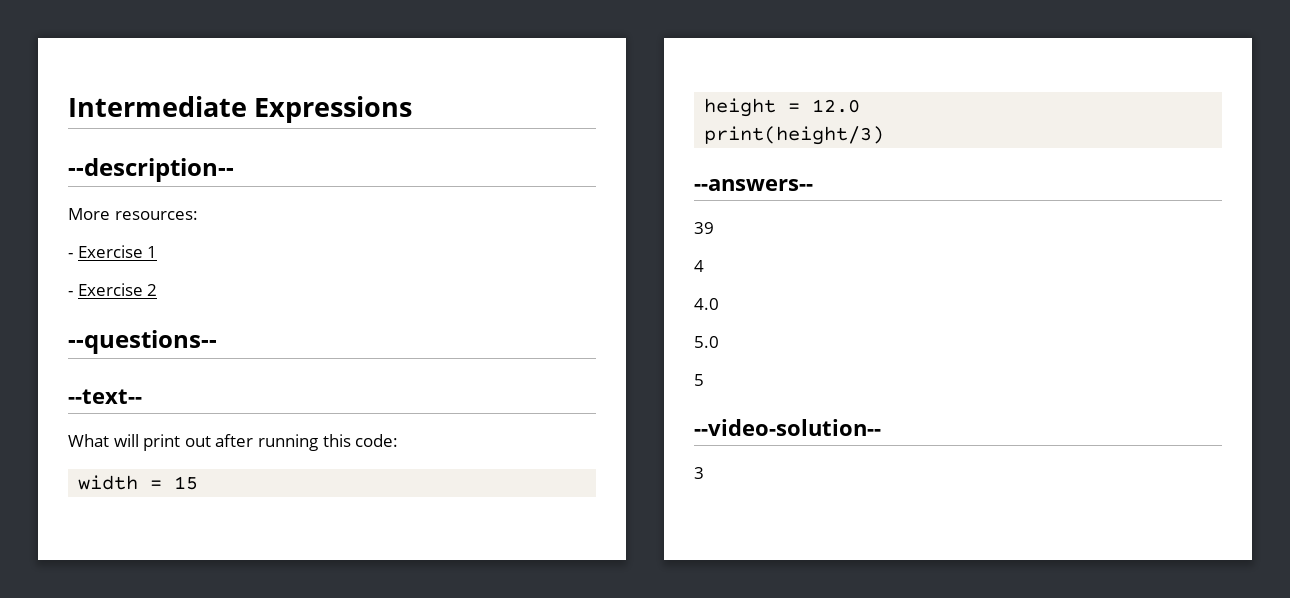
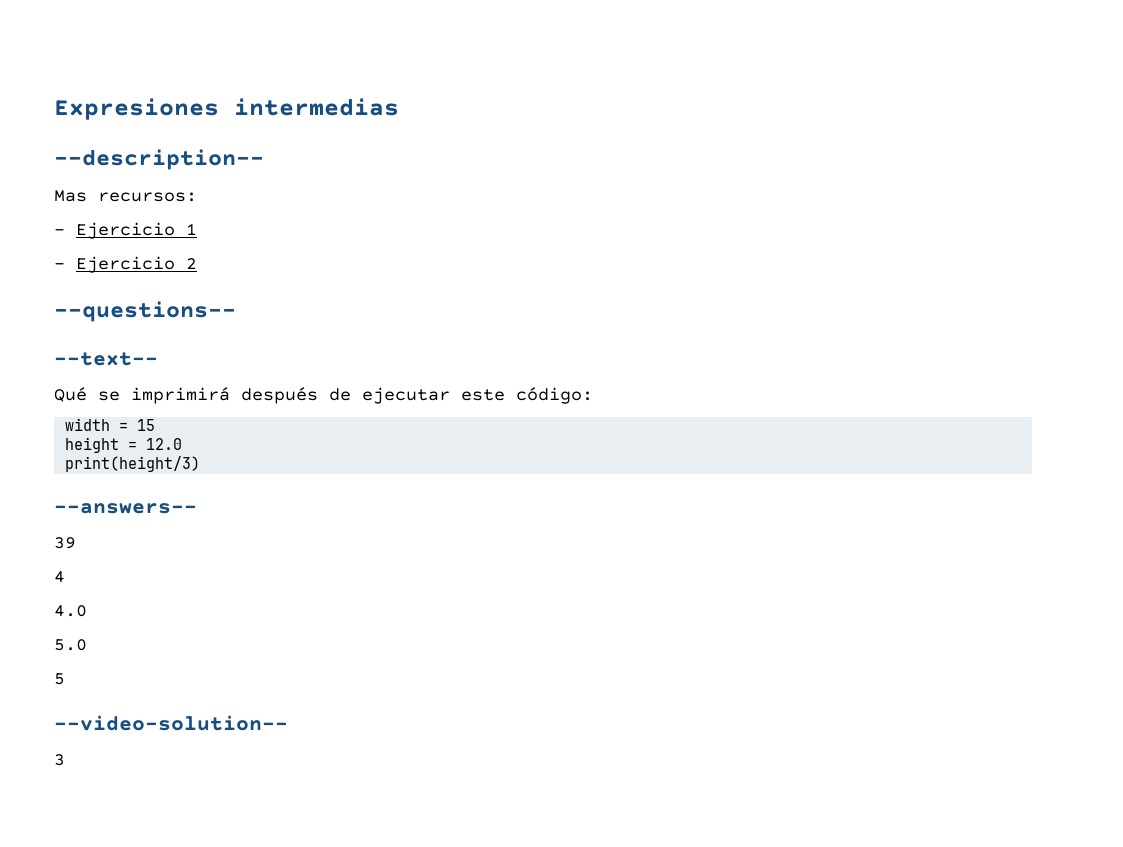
[68,96,413,123] Intermediate Expressions -> [54,98,399,120] Expresiones intermedias
[68,208,198,220] [68,245,143,258] More resources: // - Exercise -> [54,190,197,202] [54,222,175,239] Mas recursos: // - Ejercicio
[77,283,143,296] Exercise -> [76,256,175,273] Ejercicio
[68,434,399,451] What will print out after running this code: -> [54,387,593,404] Qué se imprimirá después de ejecutar este código:

